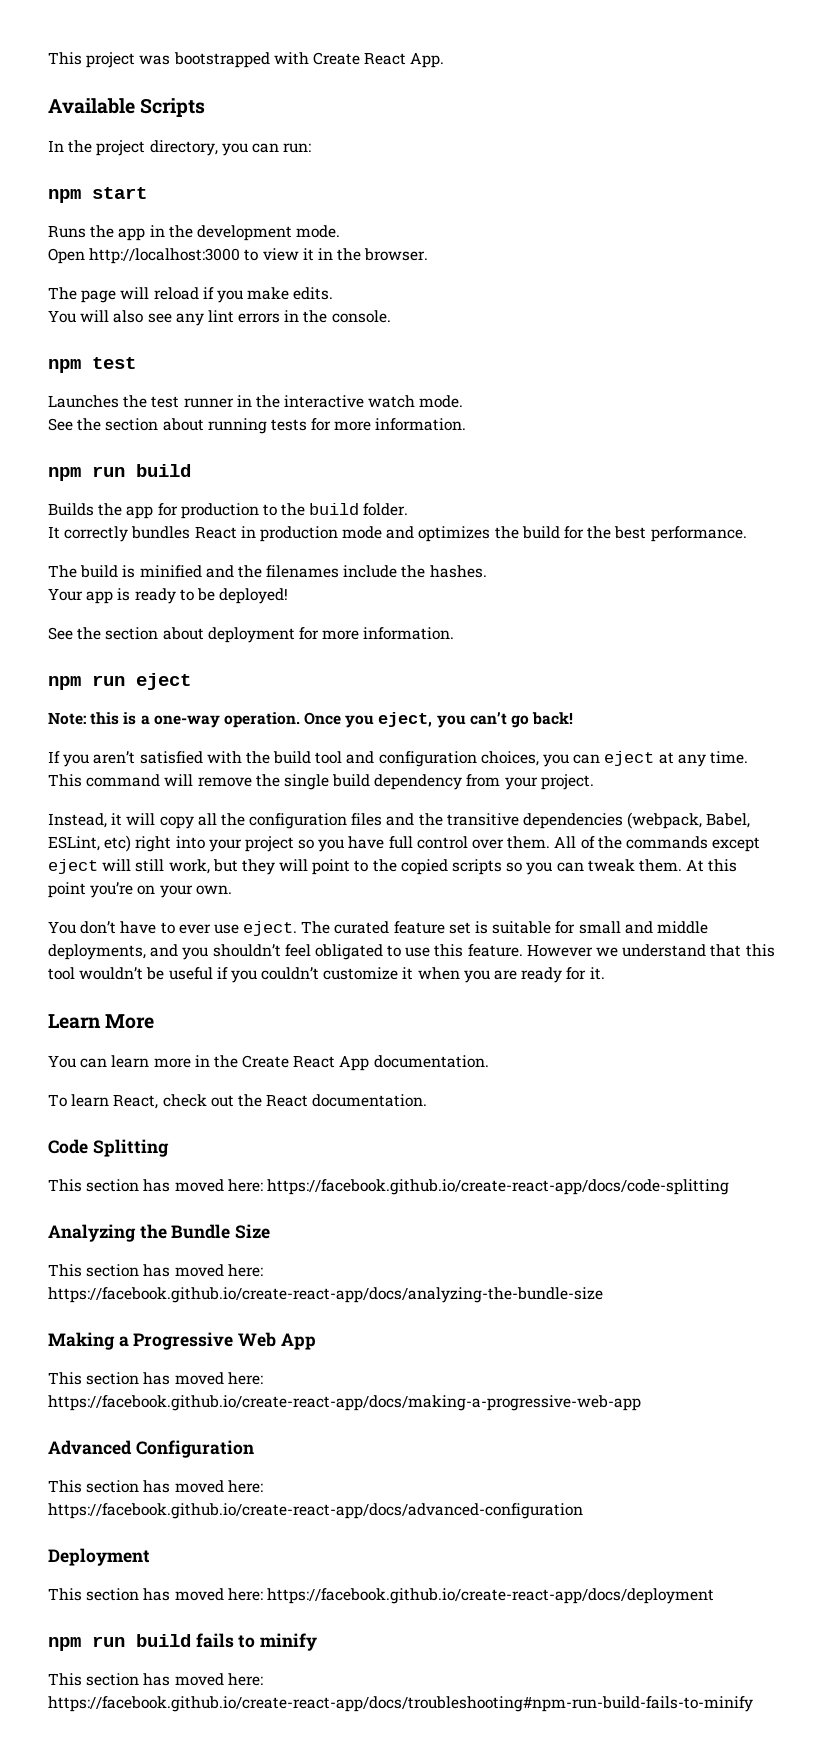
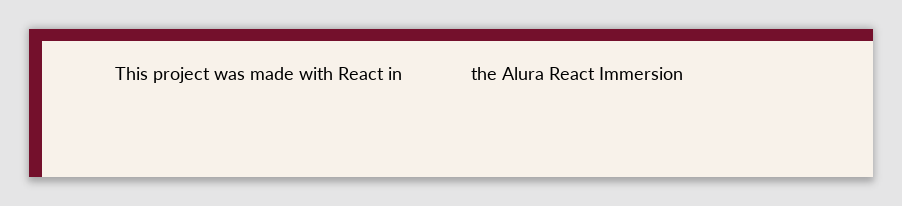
[173,52,445,68] [48,98,206,117] [48,140,312,156] [48,187,147,203] [48,225,341,241] [48,248,429,264] [48,287,334,303] [48,310,391,326] [48,357,136,373] [48,395,464,408] [48,418,467,434] [48,464,191,481] [48,503,409,519] [48,526,747,542] [48,565,487,578] [48,588,289,604] [48,627,455,643] [48,673,191,690] [48,712,574,728] [48,751,748,767] [48,774,594,790] [48,812,751,829] [48,835,761,852] [48,859,738,875] [48,882,232,898] [48,921,708,936] [48,944,775,960] [48,967,605,983] [48,1014,155,1029] [48,1055,489,1071] [48,1094,428,1109] [48,1139,169,1157] [48,1179,729,1195] [48,1224,271,1242] [48,1264,263,1277] [48,1287,603,1303] [48,1332,316,1350] [48,1372,263,1385] [48,1395,641,1411] [48,1440,254,1458] [48,1480,263,1493] [48,1503,583,1519] [48,1548,150,1566] [48,1588,714,1604] [48,1633,318,1651] [48,1673,263,1686] [48,1696,753,1712] bootstrapped with Create React App. // Available Scripts // In the project directory, you can run: // npm start // Runs the app in the development mode. // Open http://localhost:3000 to view it in the browser. // The page will reload if you make edits. // You will also see any lint errors in the console. // npm test // Launches the test runner in the interactive watch mode. // See the section about running tests for more information. // npm run build // Builds the app for production to the build folder. // It correctly bundles React in production mode and optimizes the build for the best performance. // The build is minified and the filenames include the hashes. // Your app is ready to be deployed! // See the section about deployment for more information. // npm run eject // Note: this is a one-way operation. Once you eject, you can’t go back! // If you aren’t satisfied with the build tool and configuration choices, you can eject at any time. This command will remove the single build dependency from your project. // Instead, it will copy all the configuration files and the transitive dependencies (webpack, Babel, ESLint, etc) right into your project so you have full control over them. All of the commands except eject will still work, but they will point to the copied scripts so you can tweak them. At this point you’re on your own. // You don’t have to ever use eject. The curated feature set is suitable for small and middle deployments, and you shouldn’t feel obligated to use this feature. However we understand that this tool wouldn’t be useful if you couldn’t customize it when you are ready for it. // Learn More // You can learn more in the Create React App documentation. // To learn React, check out the React documentation. // Code Splitting // This section has moved here: https://facebook.github.io/create-react-app/docs/code-splitting // Analyzing the Bundle Size // This section has moved here: https://facebook.github.io/create-react-app/docs/analyzing-the-bundle-size // Making a Progressive Web App // This section has moved here: https://facebook.github.io/create-react-app/docs/making-a-progressive-web-app // Advanced Configuration // This section has moved here: https://facebook.github.io/create-react-app/docs/advanced-configuration // Deployment // This section has moved here: https://facebook.github.io/create-react-app/docs/deployment // npm run build fails to minify // This section has moved here: https://facebook.github.io/create-react-app/docs/troubleshooting#npm-run-build-fails-to-minify -> [250,67,683,80] made with React in the Alura React Immersion

